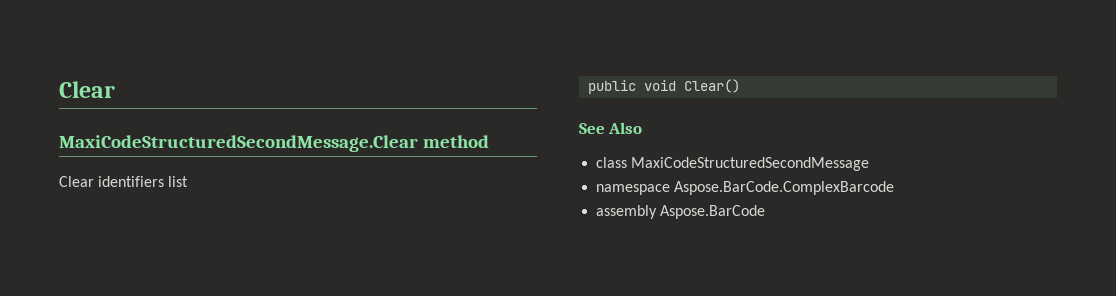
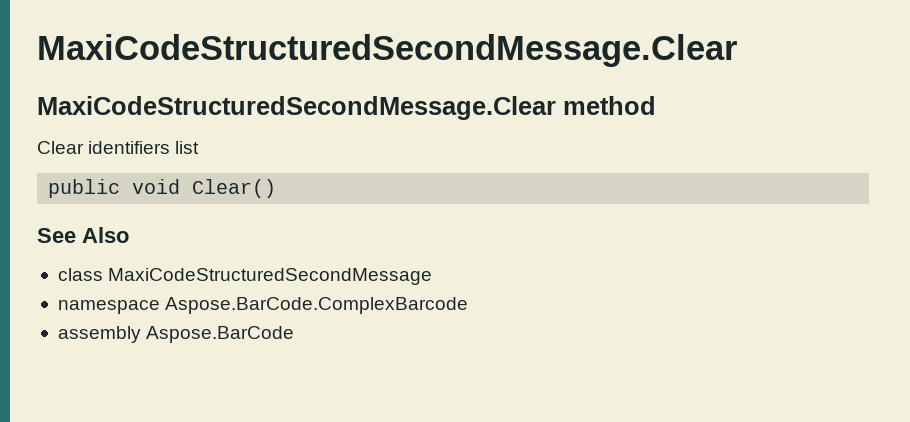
[59,81,115,98] Clear -> [37,34,737,67] MaxiCodeStructuredSecondMessage.Clear

